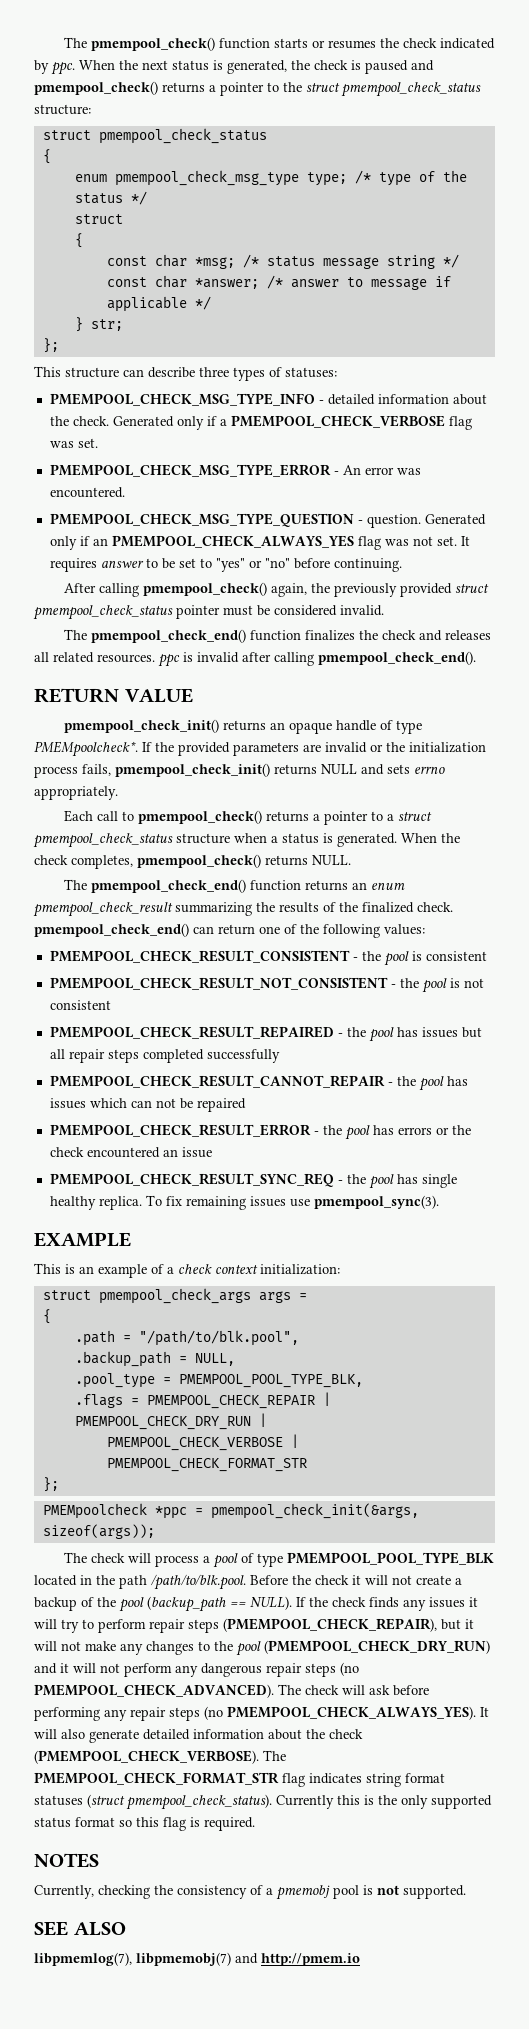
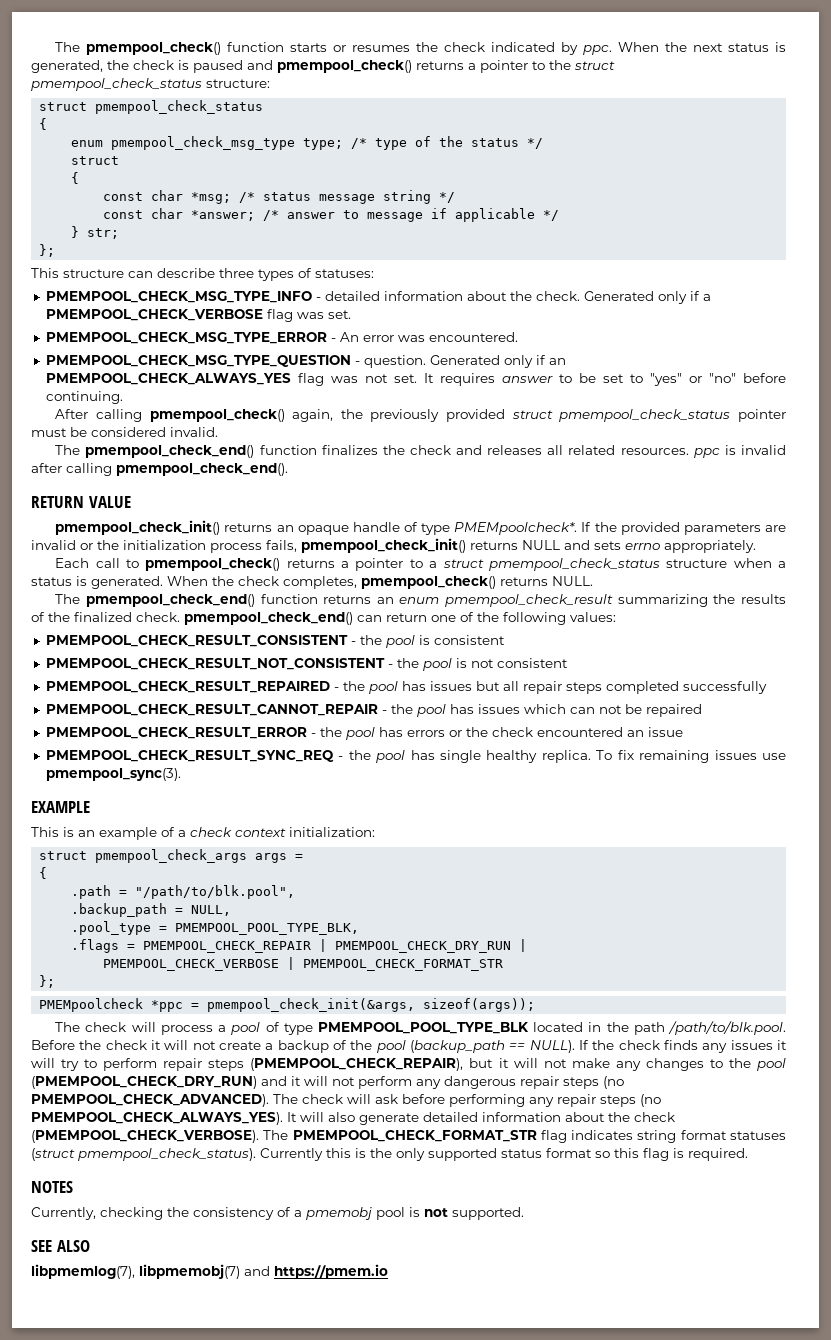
[261,1953,360,1966] http://pmem.io -> [274,1264,388,1279] https://pmem.io

